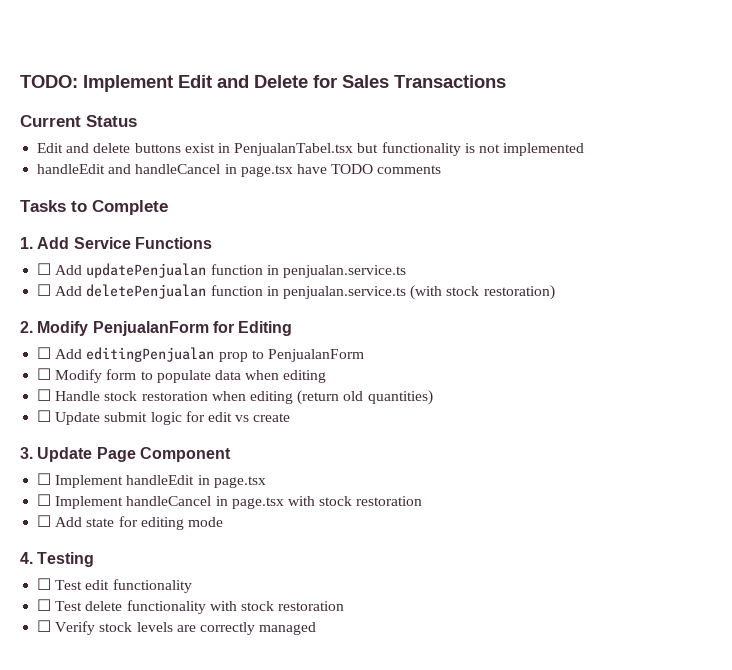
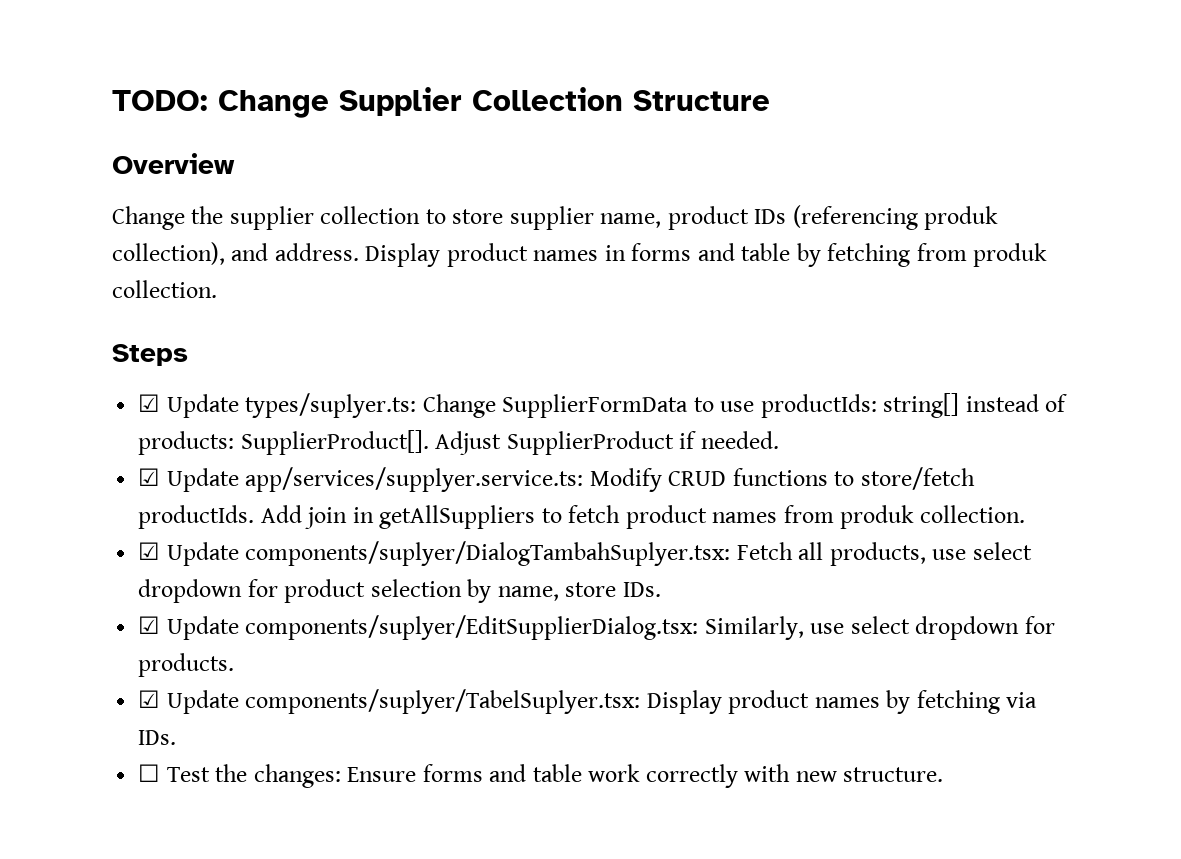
[83,75,506,92] [20,115,137,127] [37,142,585,156] [37,164,442,177] [20,200,168,215] [20,237,212,249] [37,263,406,278] [37,284,555,300] [20,321,293,336] [37,347,364,362] [37,368,327,383] [37,389,433,405] [37,410,291,425] [20,447,231,462] [37,473,266,488] [37,494,423,509] [37,515,223,530] [20,552,95,567] [37,578,192,593] [37,599,345,614] [37,620,317,635] Implement Edit and Delete for Sales Transactions // Current Status // Edit and delete buttons exist in PenjualanTabel.tsx but functionality is not implemented // handleEdit and handleCancel in page.tsx have TODO comments // Tasks to Complete // 1. Add Service Functions // ☐ Add updatePenjualan function in penjualan.service.ts // ☐ Add deletePenjualan function in penjualan.service.ts (with stock restoration) // 2. Modify PenjualanForm for Editing // ☐ Add editingPenjualan prop to PenjualanForm // ☐ Modify form to populate data when editing // ☐ Handle stock restoration when editing (return old quantities) // ☐ Update submit logic for edit vs create // 3. Update Page Component // ☐ Implement handleEdit in page.tsx // ☐ Implement handleCancel in page.tsx with stock restoration // ☐ Add state for editing mode // 4. Testing // ☐ Test edit functionality // ☐ Test delete functionality with stock restoration // ☐ Verify stock levels are correctly managed -> [218,87,770,118] [112,153,235,174] [112,205,999,230] [112,242,1048,267] [112,280,217,298] [112,344,188,366] [138,393,1068,418] [138,430,779,455] [138,467,975,492] [138,505,1025,529] [138,541,1032,566] [138,579,661,603] [138,615,1055,640] [138,653,235,677] [138,689,1038,714] [138,730,177,745] [138,764,944,788] Change Supplier Collection Structure // Overview // Change the supplier collection to store supplier name, product IDs (referencing produk collection), and address. Display product names in forms and table by fetching from produk collection. // Steps // ☑ Update types/suplyer.ts: Change SupplierFormData to use productIds: string[] instead of products: SupplierProduct[]. Adjust SupplierProduct if needed. // ☑ Update app/services/supplyer.service.ts: Modify CRUD functions to store/fetch productIds. Add join in getAllSuppliers to fetch product names from produk collection. // ☑ Update components/suplyer/DialogTambahSuplyer.tsx: Fetch all products, use select dropdown for product selection by name, store IDs. // ☑ Update components/suplyer/EditSupplierDialog.tsx: Similarly, use select dropdown for products. // ☑ Update components/suplyer/TabelSuplyer.tsx: Display product names by fetching via IDs. // ☐ Test the changes: Ensure forms and table work correctly with new structure.

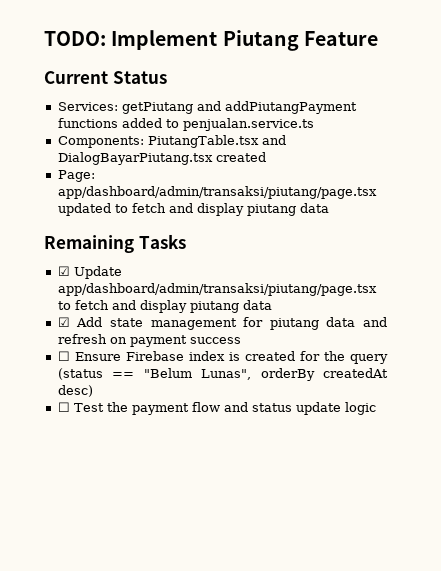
[218,87,770,118] [112,153,235,174] [112,205,999,230] [112,242,1048,267] [112,280,217,298] [112,344,188,366] [138,393,1068,418] [138,430,779,455] [138,467,975,492] [138,505,1025,529] [138,541,1032,566] [138,579,661,603] [138,615,1055,640] [138,653,235,677] [138,689,1038,714] [138,730,177,745] [138,764,944,788] Change Supplier Collection Structure // Overview // Change the supplier collection to store supplier name, product IDs (referencing produk collection), and address. Display product names in forms and table by fetching from produk collection. // Steps // ☑ Update types/suplyer.ts: Change SupplierFormData to use productIds: string[] instead of products: SupplierProduct[]. Adjust SupplierProduct if needed. // ☑ Update app/services/supplyer.service.ts: Modify CRUD functions to store/fetch productIds. Add join in getAllSuppliers to fetch product names from produk collection. // ☑ Update components/suplyer/DialogTambahSuplyer.tsx: Fetch all products, use select dropdown for product selection by name, store IDs. // ☑ Update components/suplyer/EditSupplierDialog.tsx: Similarly, use select dropdown for products. // ☑ Update components/suplyer/TabelSuplyer.tsx: Display product names by fetching via IDs. // ☐ Test the changes: Ensure forms and table work correctly with new structure. -> [111,30,378,51] [44,71,167,84] [57,101,357,114] [57,118,314,131] [57,135,286,148] [57,152,266,165] [57,170,95,182] [57,186,377,199] [57,203,329,216] [44,234,186,253] [57,266,122,279] [57,283,377,296] [57,300,272,313] [57,317,387,330] [57,334,241,347] [57,351,388,364] [57,368,388,381] [57,385,93,397] [57,402,376,415] Implement Piutang Feature // Current Status // Services: getPiutang and addPiutangPayment functions added to penjualan.service.ts // Components: PiutangTable.tsx and DialogBayarPiutang.tsx created // Page: app/dashboard/admin/transaksi/piutang/page.tsx updated to fetch and display piutang data // Remaining Tasks // ☑ Update app/dashboard/admin/transaksi/piutang/page.tsx to fetch and display piutang data // ☑ Add state management for piutang data and refresh on payment success // ☐ Ensure Firebase index is created for the query (status == "Belum Lunas", orderBy createdAt desc) // ☐ Test the payment flow and status update logic

